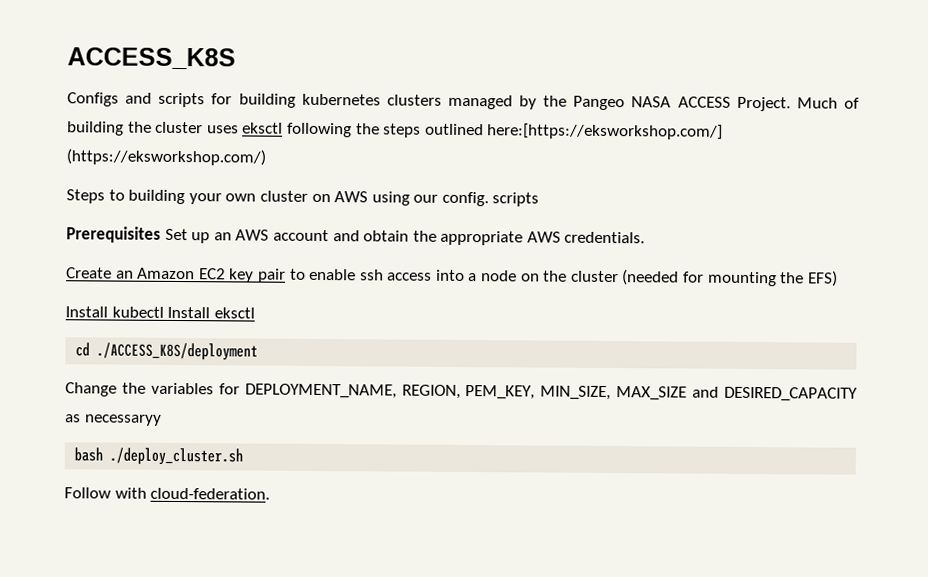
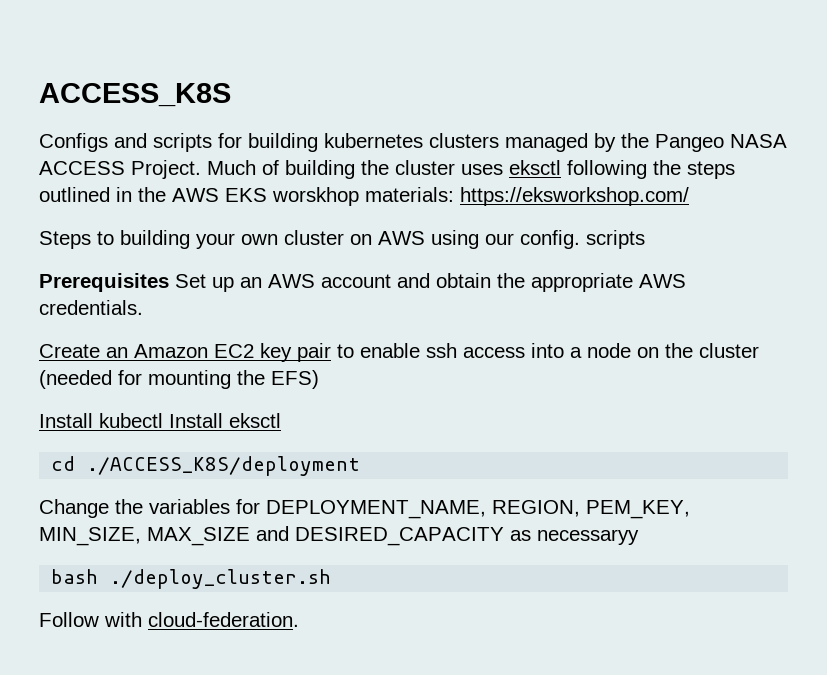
[487,123,724,140] [66,148,266,166] here:[https://eksworkshop.com/] (https://eksworkshop.com/) -> [116,187,689,206] in the AWS EKS worskhop materials: https://eksworkshop.com/

